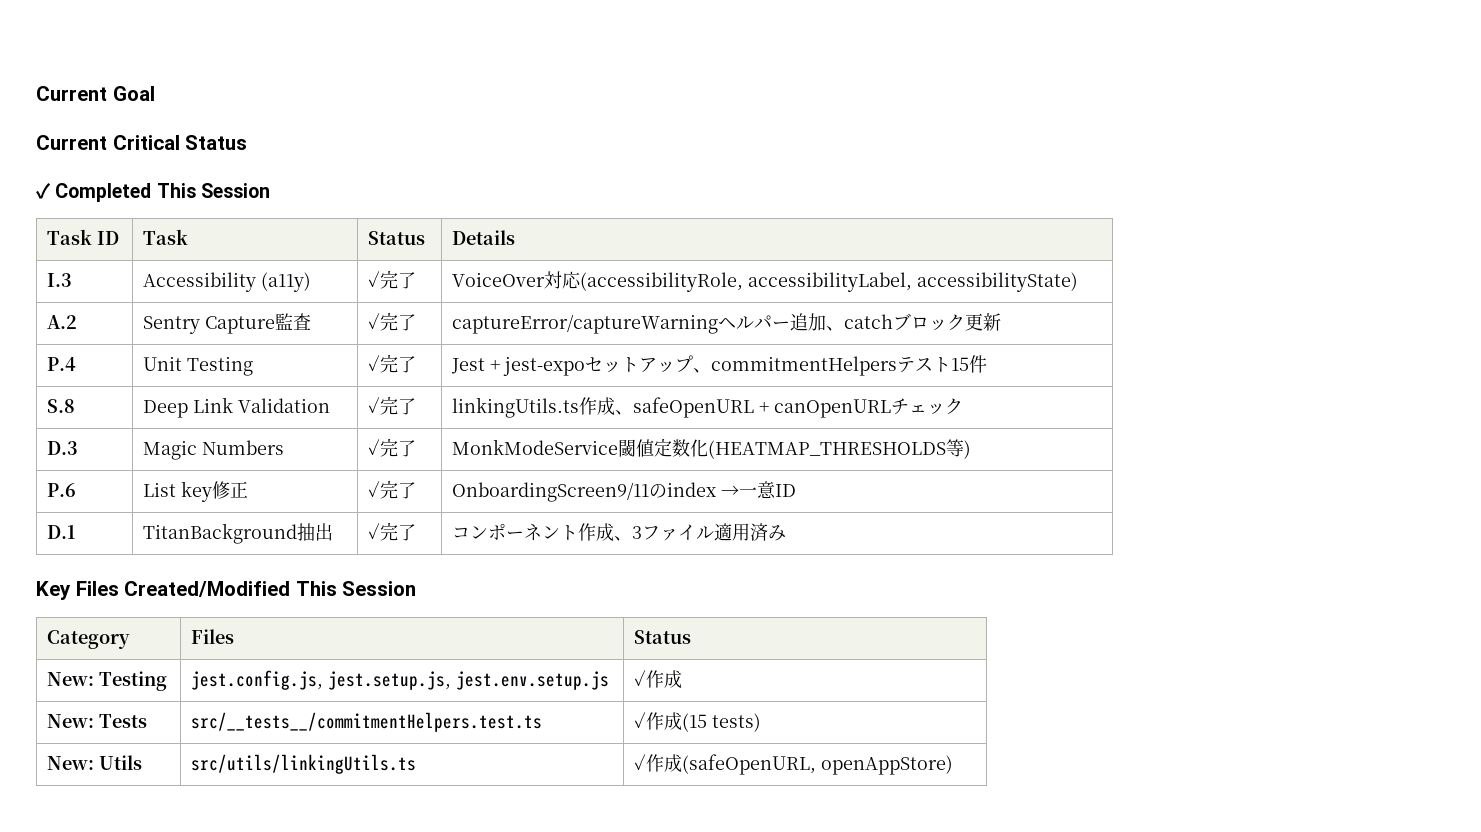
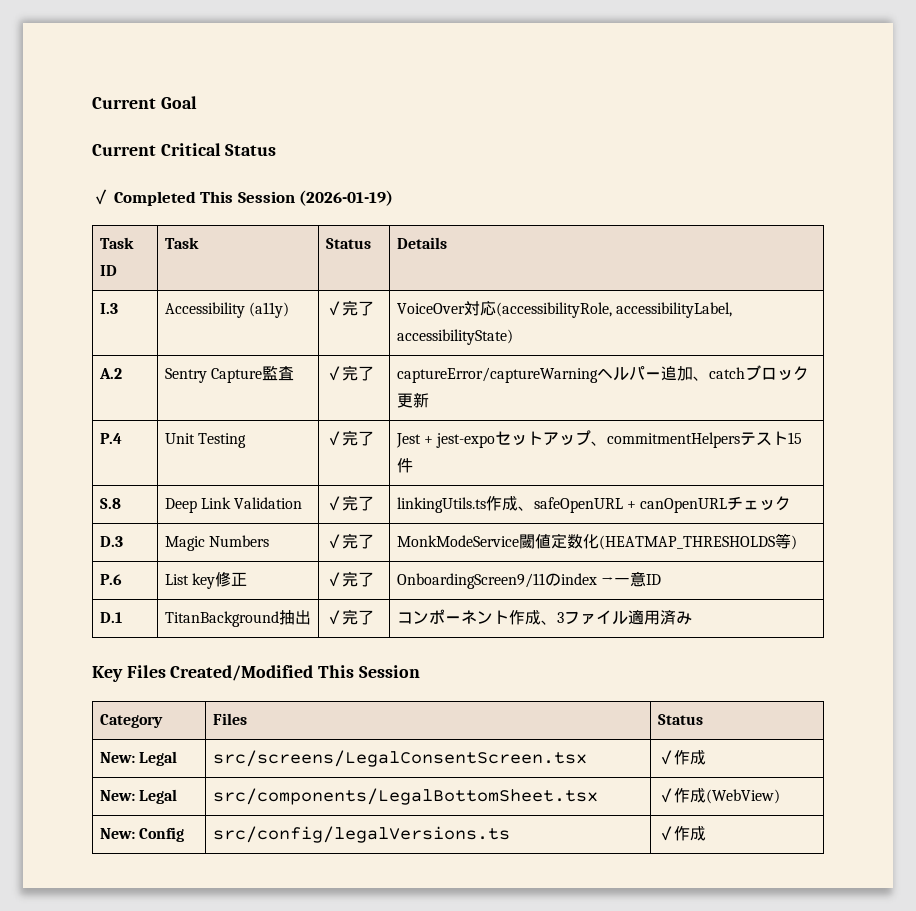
(270, 190) none -> [299,190,394,206] (2026-01-19)
[99,671,168,691] [191,670,610,690] Testing | jest.config.js, jest.setup.js, jest.env.setup.js -> [138,751,177,766] [212,750,587,767] Legal | src/screens/LegalConsentScreen.tsx
[99,714,148,728] [191,712,543,732] [634,712,762,732] [47,755,143,770] [191,754,417,774] [634,754,954,775] Tests | src/__tests__/commitmentHelpers.test.ts | ✓作成(15 tests) // New: Utils | src/utils/linkingUtils.ts | ✓作成(safeOpenURL, openAppStore) -> [138,789,177,804] [212,788,598,805] [657,788,780,804] [99,827,184,842] [212,826,510,843] [657,826,706,841] Legal | src/components/LegalBottomSheet.tsx | ✓作成(WebView) // New: Config | src/config/legalVersions.ts | ✓作成

